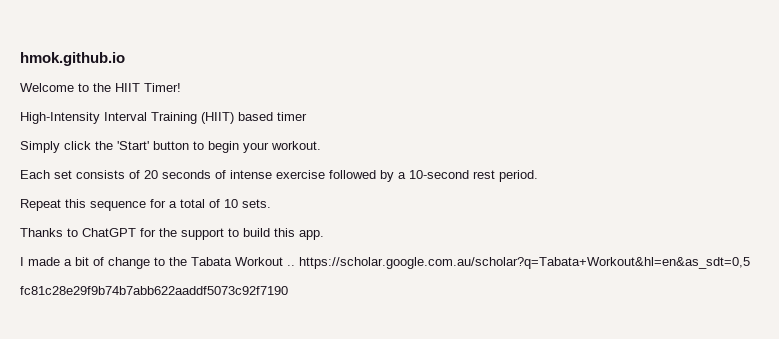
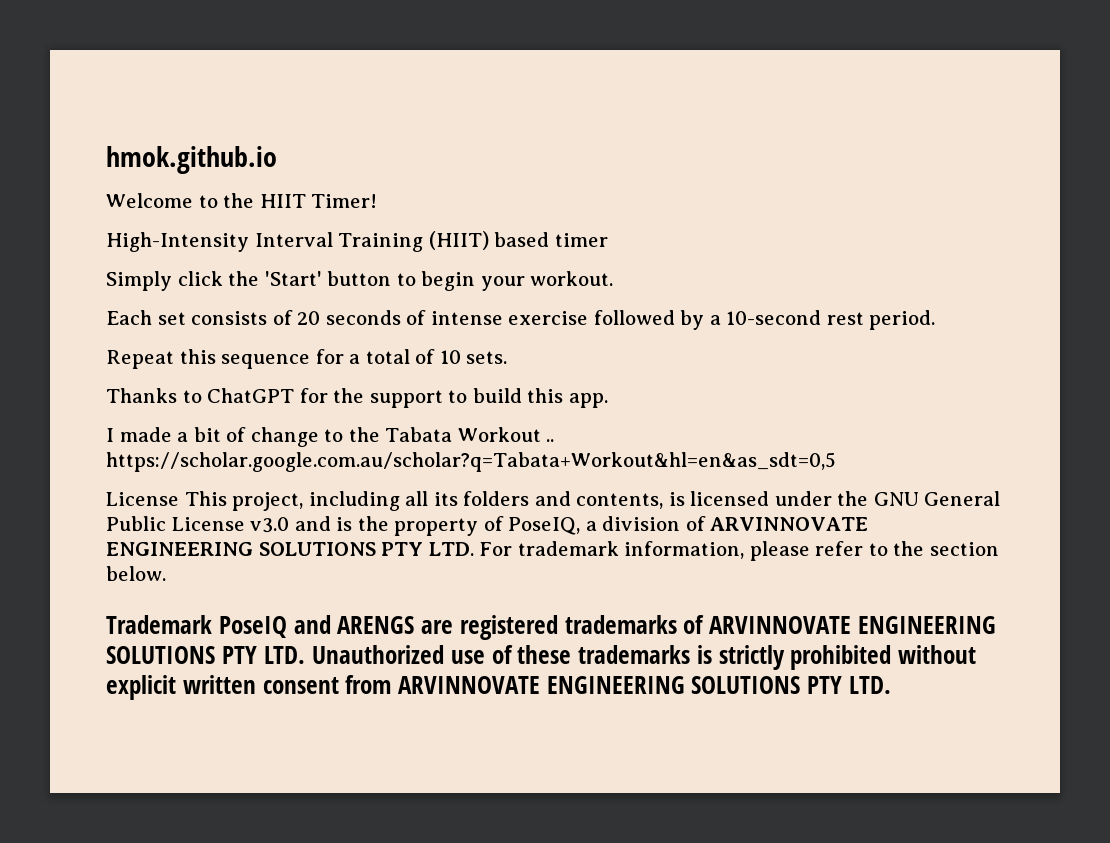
[20,286,288,295] fc81c28e29f9b74b7abb622aaddf5073c92f7190 -> [106,491,1001,511] [106,516,869,536] [106,541,999,561] [106,566,166,581] [106,615,996,640] [106,645,977,670] [106,675,891,700] License This project, including all its folders and contents, is licensed under the GNU General Public License v3.0 and is the property of PoseIQ, a division of ARVINNOVATE ENGINEERING SOLUTIONS PTY LTD. For trademark information, please refer to the section below. // Trademark PoseIQ and ARENGS are registered trademarks of ARVINNOVATE ENGINEERING SOLUTIONS PTY LTD. Unauthorized use of these trademarks is strictly prohibited without explicit written consent from ARVINNOVATE ENGINEERING SOLUTIONS PTY LTD.

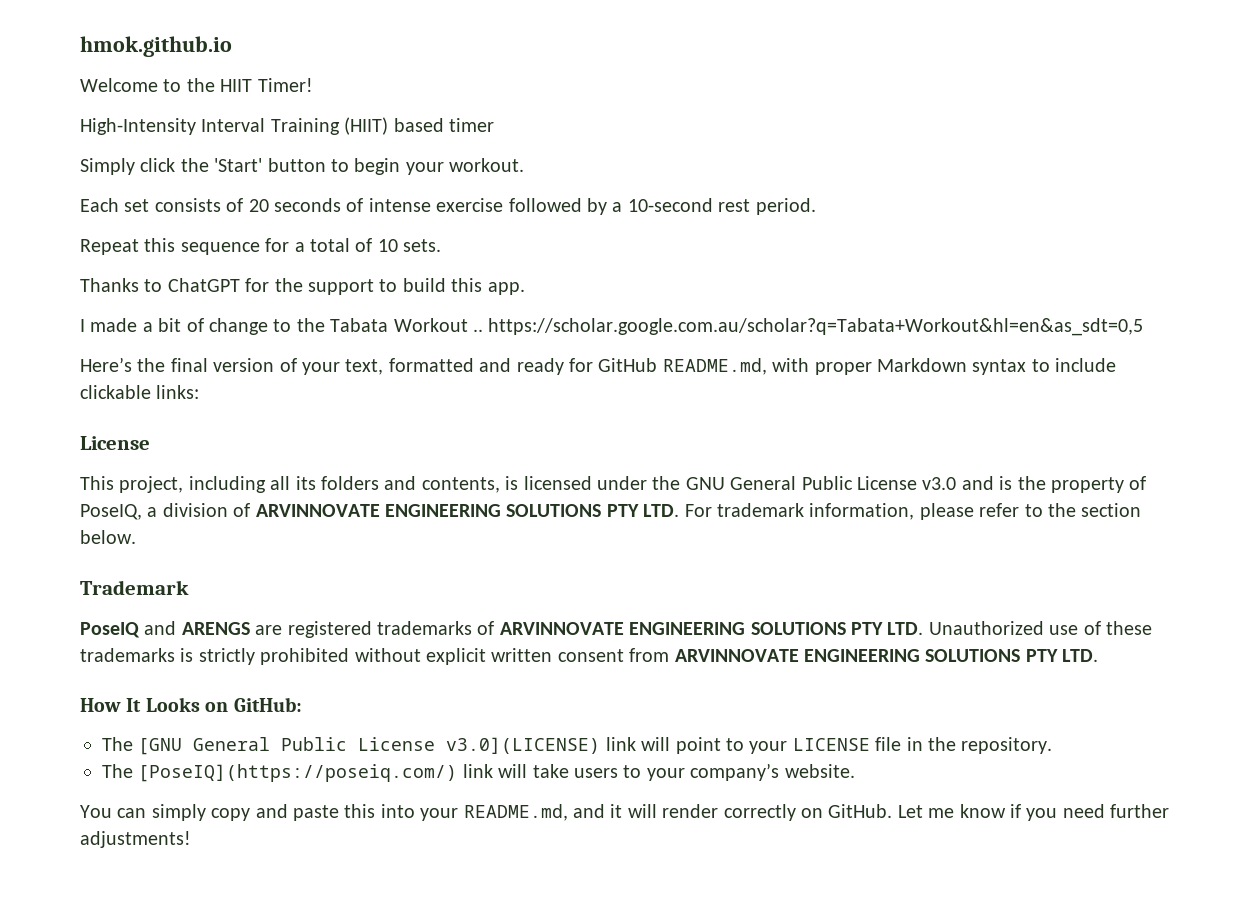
[106,492,179,506] // License -> [80,357,1117,375] [80,385,200,399] [80,436,150,450] // Here’s the final version of your text, formatted and ready for GitHub README.md, with proper Markdown syntax to include clickable links: // License //
(212, 624) none -> (189, 587) //
(891, 685) none -> [80,697,302,712] [102,737,1053,755] [102,763,855,782] [80,804,1170,821] [80,831,191,848] // How It Looks on GitHub: // The [GNU General Public License v3.0](LICENSE) link will point to your LICENSE file in the repository. // The [PoseIQ](https://poseiq.com/) link will take users to your company’s website. // You can simply copy and paste this into your README.md, and it will render correctly on GitHub. Let me know if you need further adjustments!

